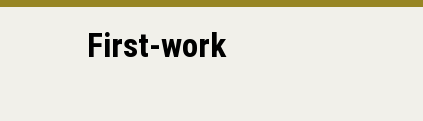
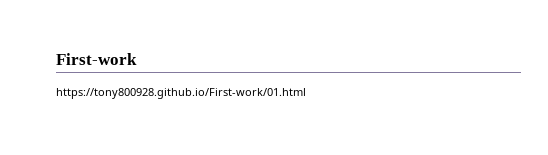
(227, 44) none -> [56,88,306,99] // https://tony800928.github.io/First-work/01.html

